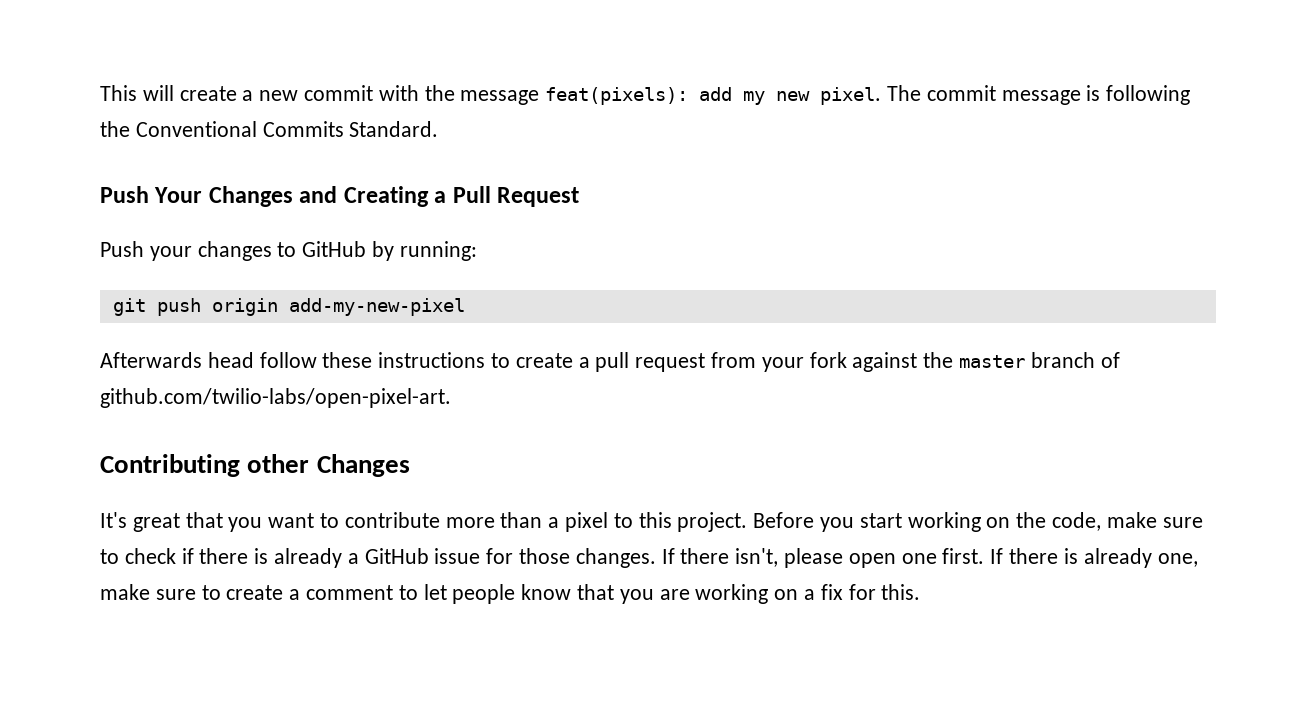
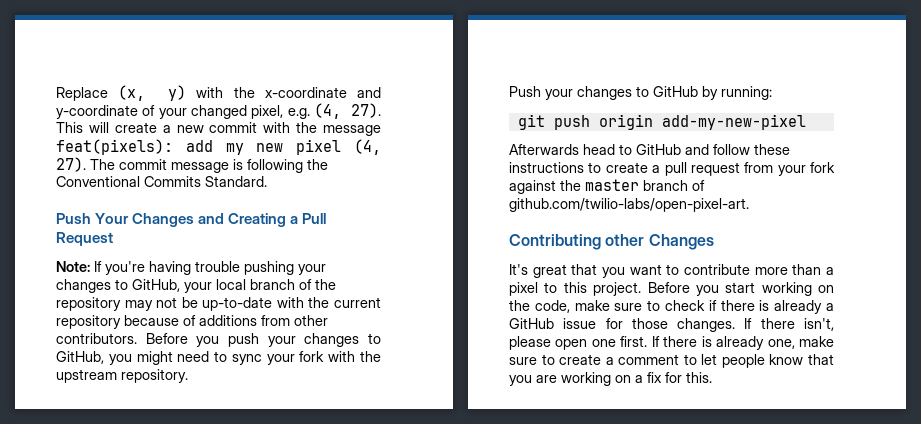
(100, 93) none -> [56,85,381,101] [56,103,381,119] Replace (x, y) with the x-coordinate and y-coordinate of your changed pixel, e.g. (4, 27).
[820,87,882,105] pixel. -> [296,139,382,155] [56,157,86,172] pixel (4, 27).
(580, 197) none -> [56,261,326,275] [56,279,336,293] [56,297,381,311] [56,315,328,329] [56,333,381,347] [56,351,381,365] [56,369,188,383] // Note: If you're having trouble pushing your changes to GitHub, your local branch of the repository may not be up-to-date with the current repository because of additions from other contributors. Before you push your changes to GitHub, you might need to sync your fork with the upstream repository.
(254, 360) none -> [619,144,709,155] to GitHub and

